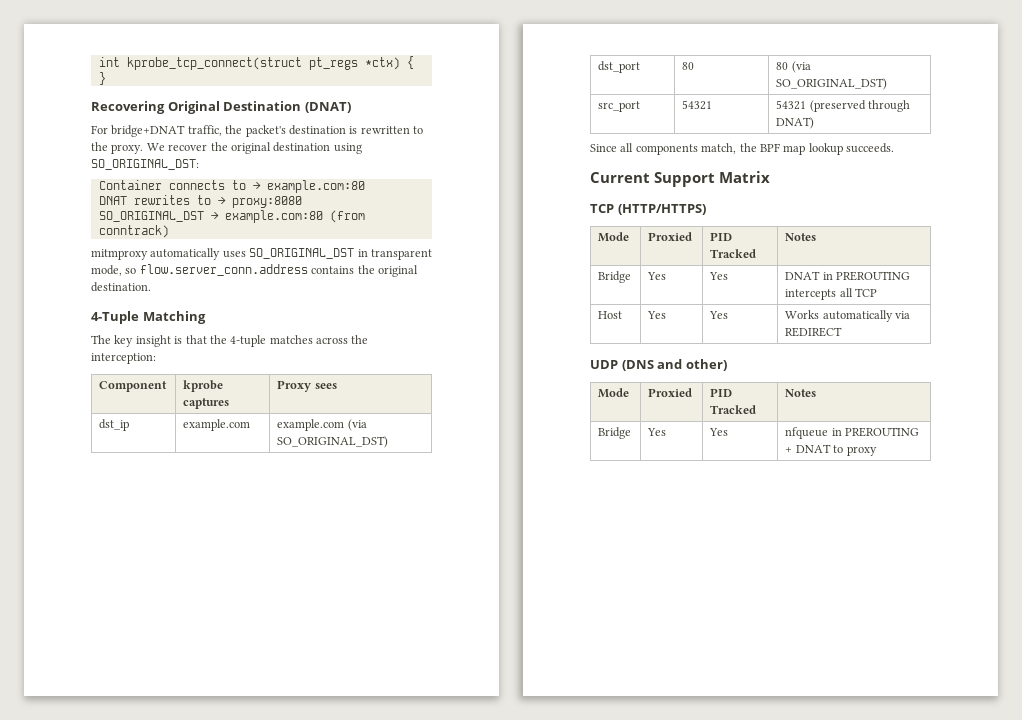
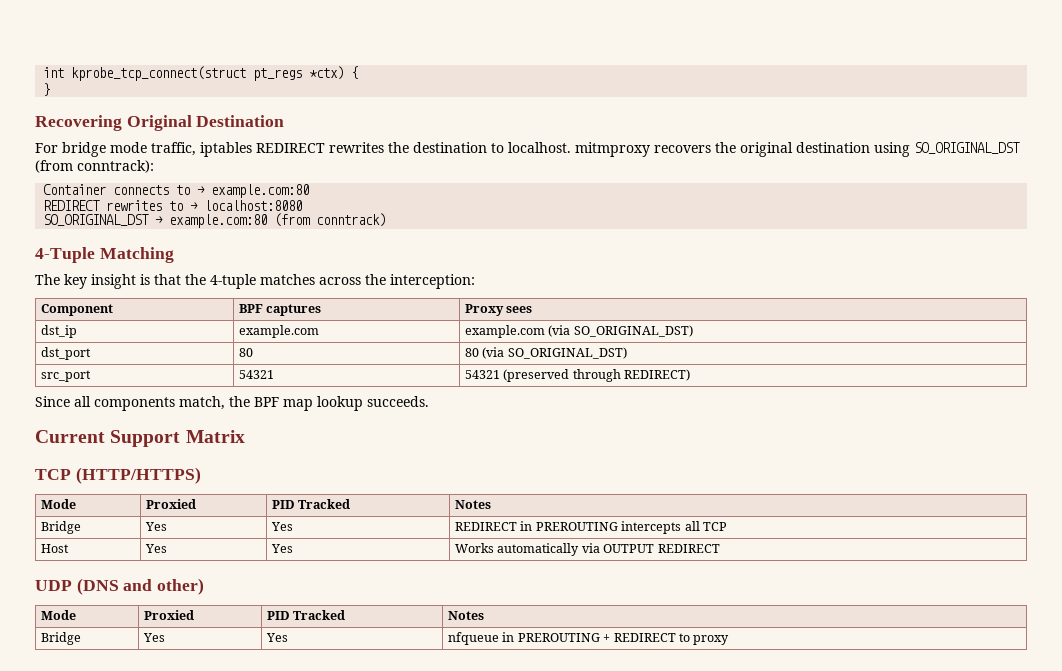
[304,102,351,113] (DNAT) -> (285, 121) none
[111,125,423,137] [91,142,208,154] bridge+DNAT traffic, the packet's destination is rewritten to the proxy. We recover -> [62,142,711,157] bridge mode traffic, iptables REDIRECT rewrites the destination to localhost. mitmproxy recovers
[91,159,199,170] SO_ORIGINAL_DST: -> [914,142,1020,154] [35,160,154,173] SO_ORIGINAL_DST (from conntrack):
[98,196,127,205] DNAT -> [43,200,101,211] REDIRECT
[231,196,302,208] proxy:8080 -> [204,200,303,211] localhost:8080
[91,248,432,260] [91,264,418,277] [91,282,151,292] // mitmproxy automatically uses SO_ORIGINAL_DST in transparent mode, so flow.server_conn.address contains the original destination. -> (387, 220) none
[183,380,224,392] kprobe -> [239,304,264,313] BPF
[776,117,815,129] DNAT) -> [624,369,691,381] REDIRECT)
[785,271,821,280] DNAT -> [455,522,518,531] REDIRECT
(911, 315) none -> [603,544,655,553] OUTPUT
[795,444,831,453] DNAT -> [613,633,676,642] REDIRECT

